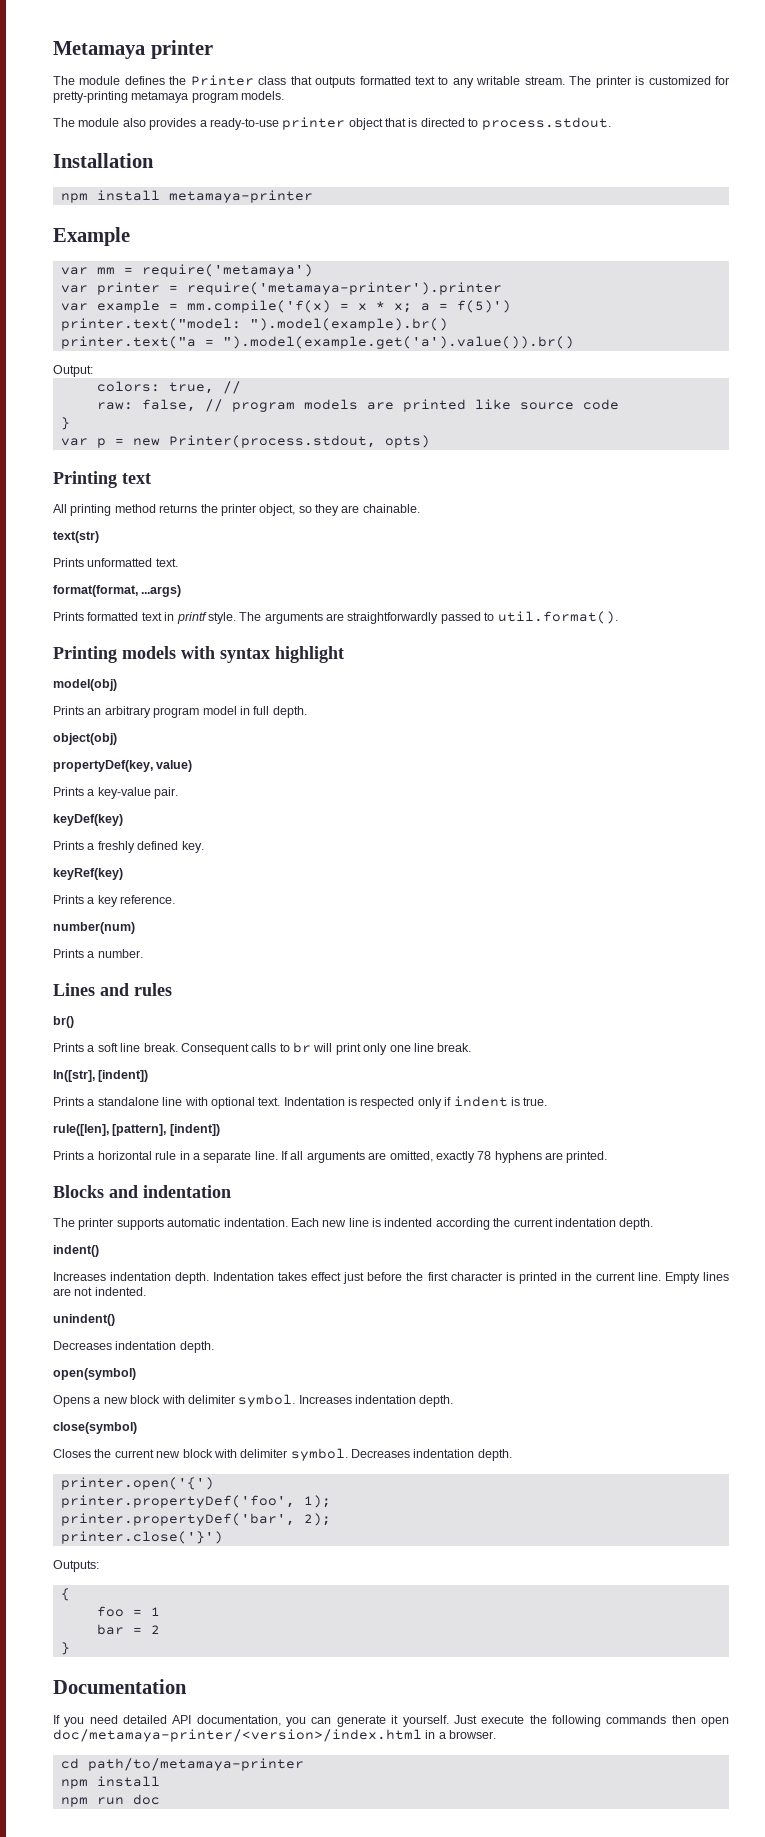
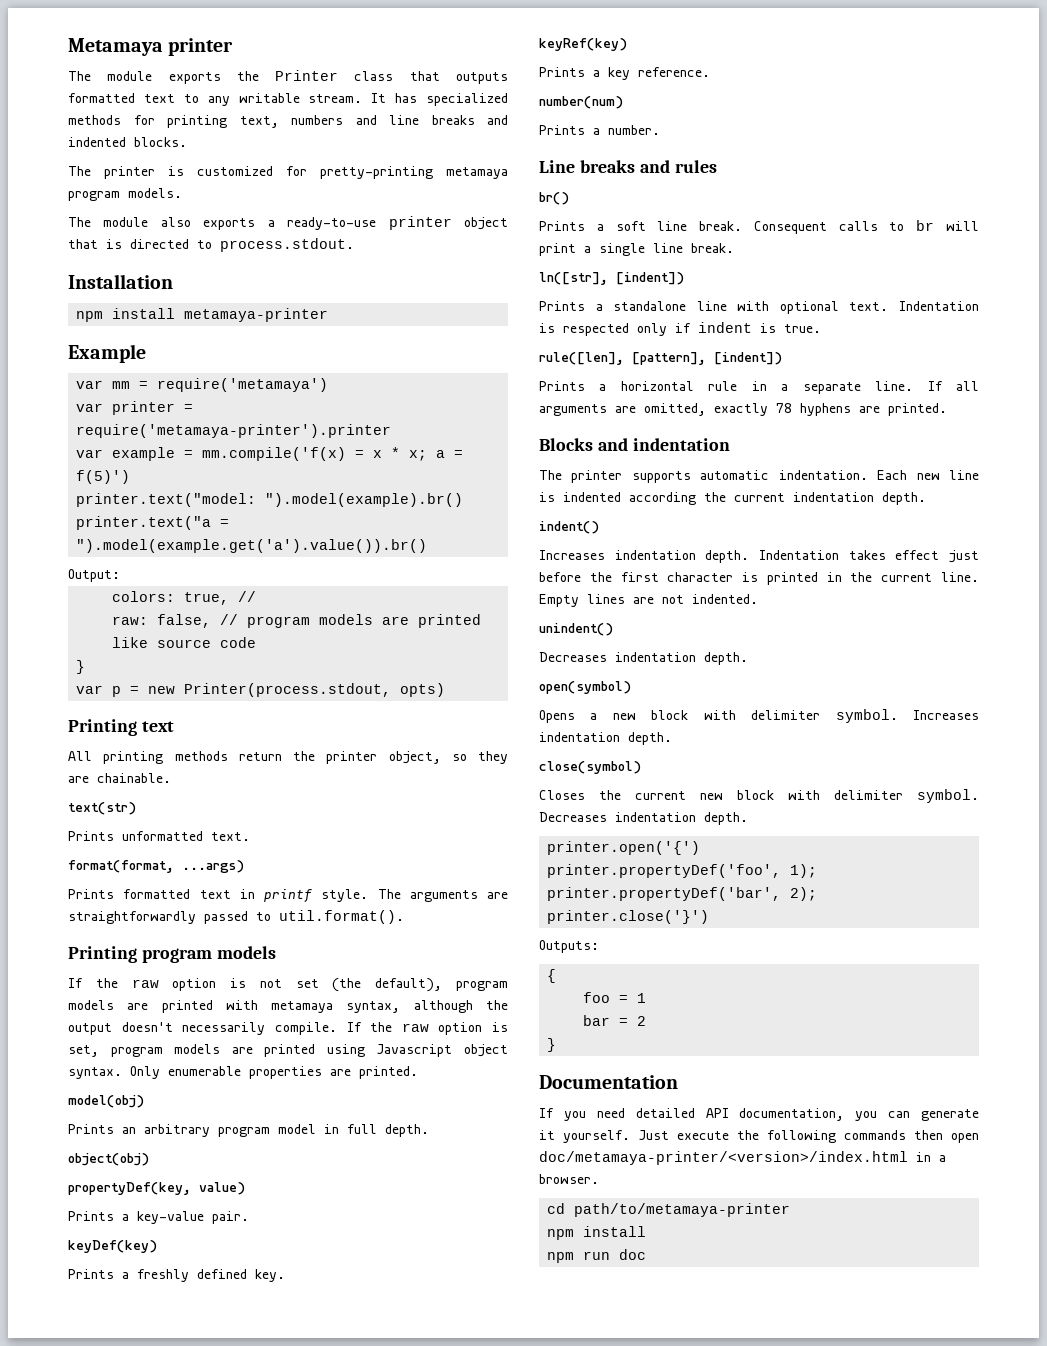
[124,76,165,85] defines -> [168,72,221,84] exports
(565, 80) none -> [371,93,508,106] [68,115,508,128] [68,137,187,147] It has specialized methods for printing text, numbers and line breaks and indented blocks. //
[149,118,197,130] provides -> [203,218,256,230] exports
[114,504,198,513] method returns -> [174,751,282,761] methods return
[122,646,344,663] models with syntax highlight -> [141,946,276,963] [68,978,508,992] [68,1000,508,1013] [68,1022,508,1035] [68,1044,508,1057] [68,1066,418,1079] program models // If the raw option is not set (the default), program models are printed with metamaya syntax, although the output doesn't necessarily compile. If the raw option is set, program models are printed using Javascript object syntax. Only enumerable properties are printed.
[53,983,95,996] Lines -> [539,160,635,173] Line breaks
[363,1043,411,1055] only one -> [584,243,645,256] a single

